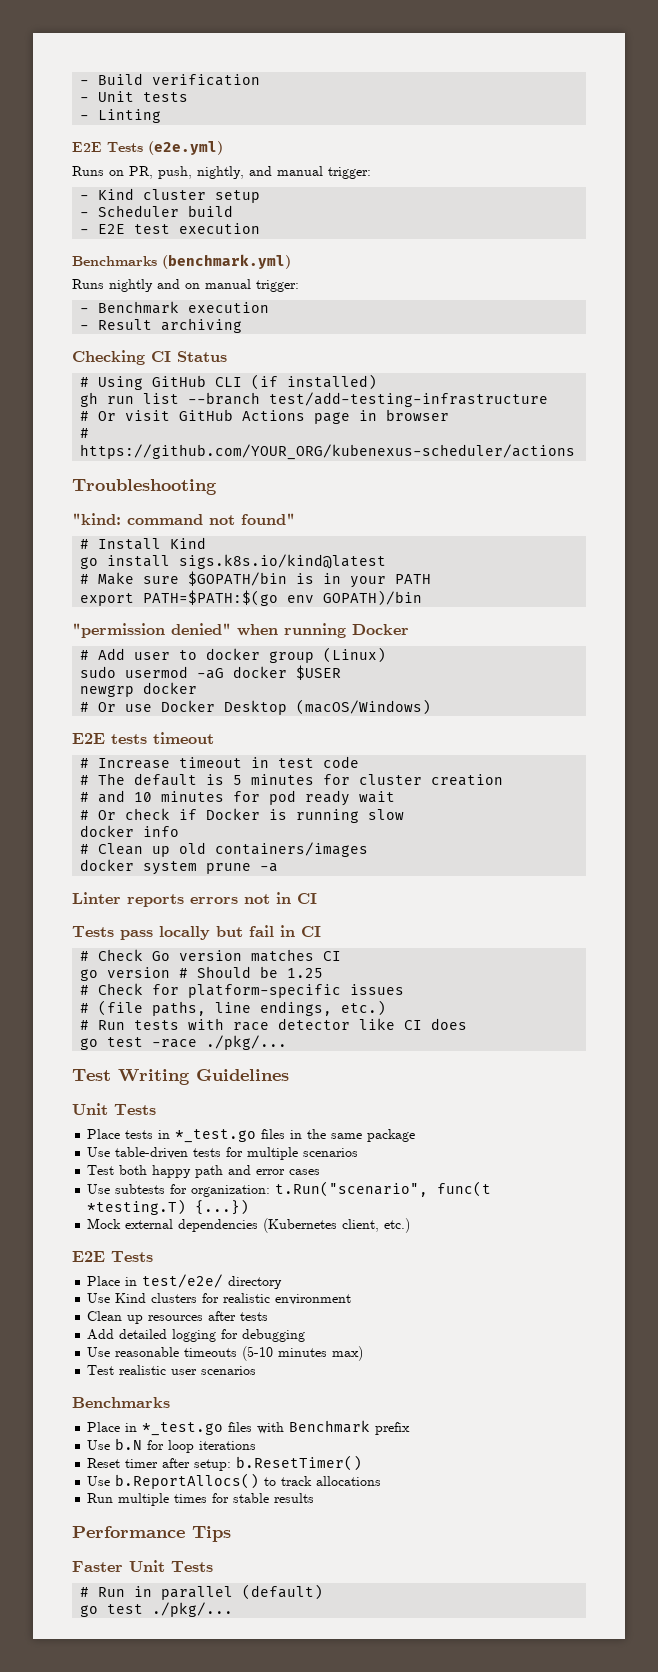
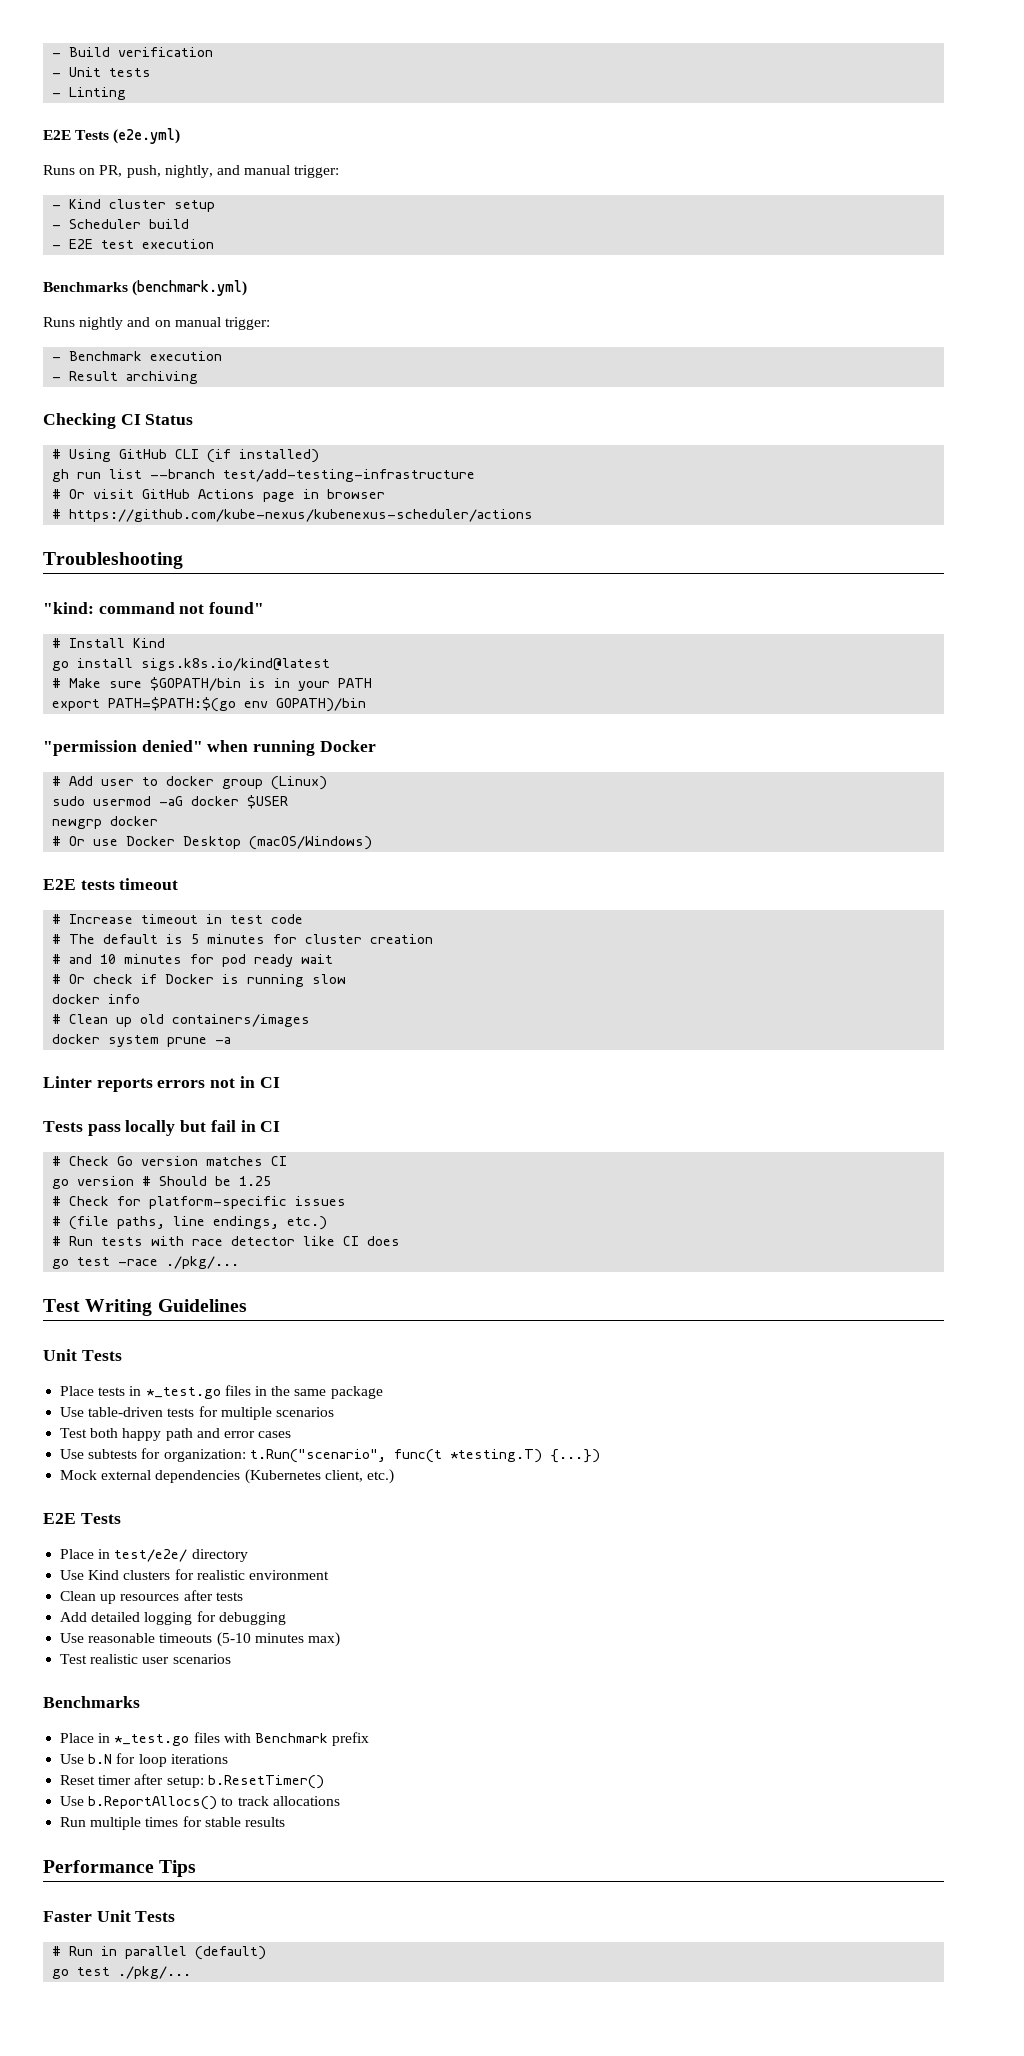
[80,444,576,460] https://github.com/YOUR_ORG/kubenexus-scheduler/actions -> [69,509,534,522] https://github.com/kube-nexus/kubenexus-scheduler/actions

